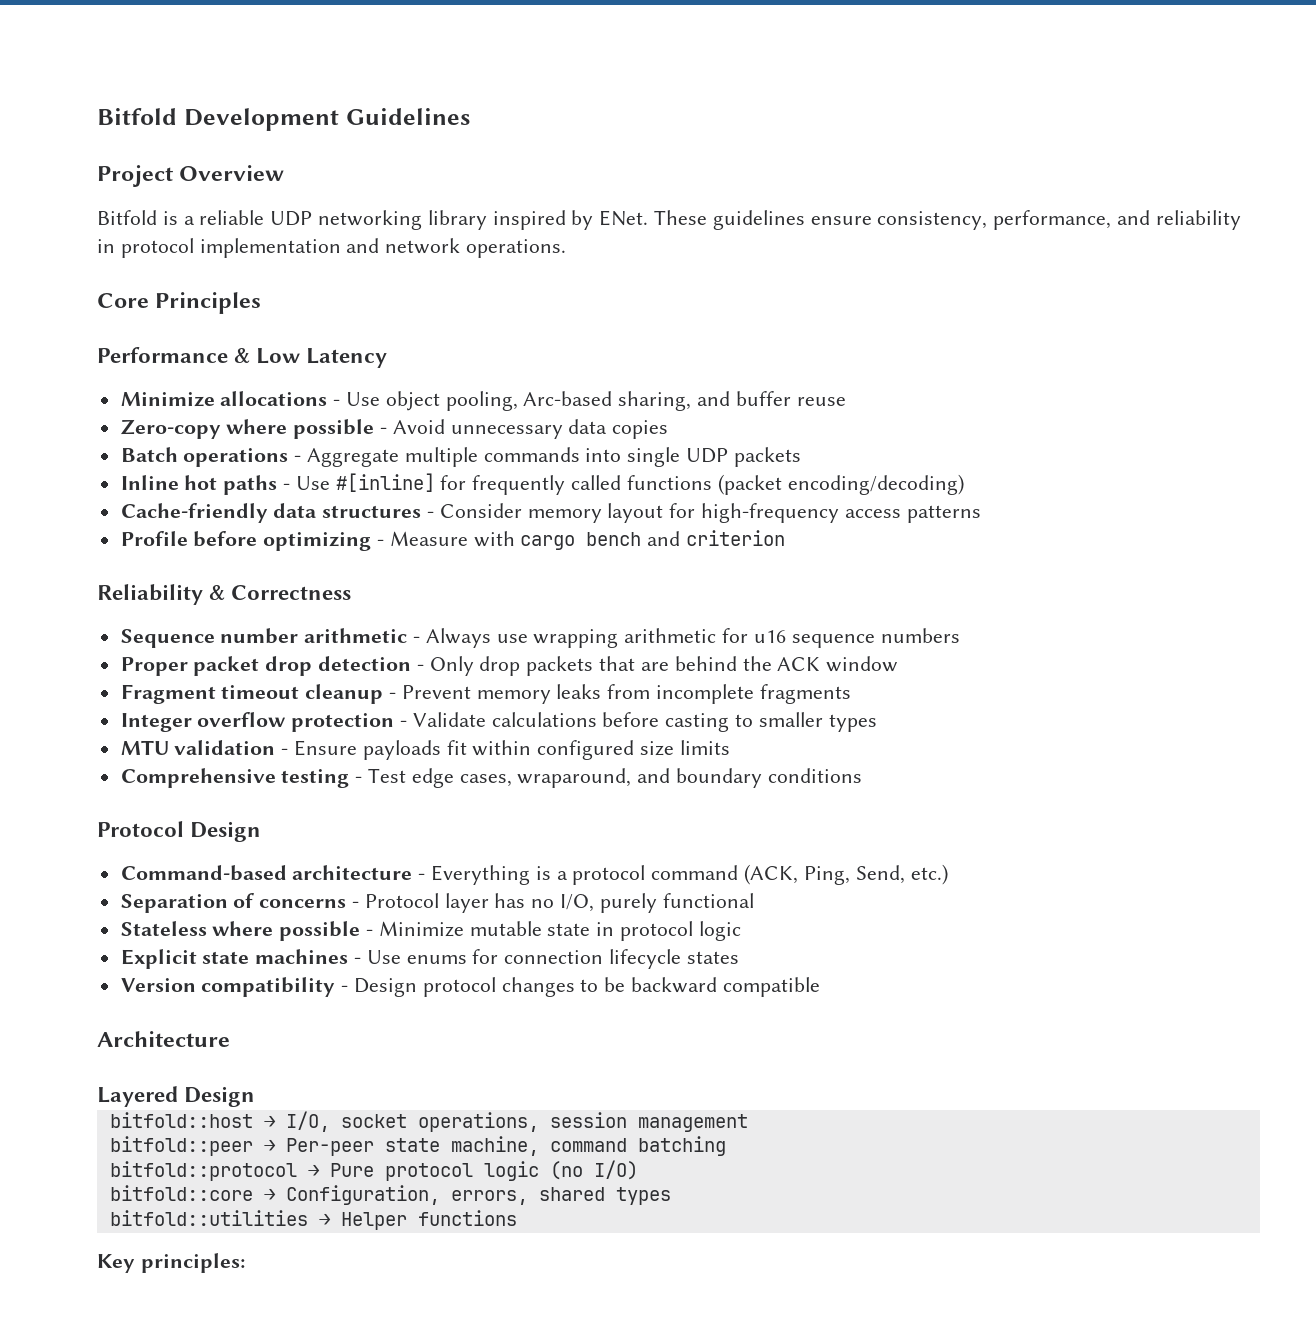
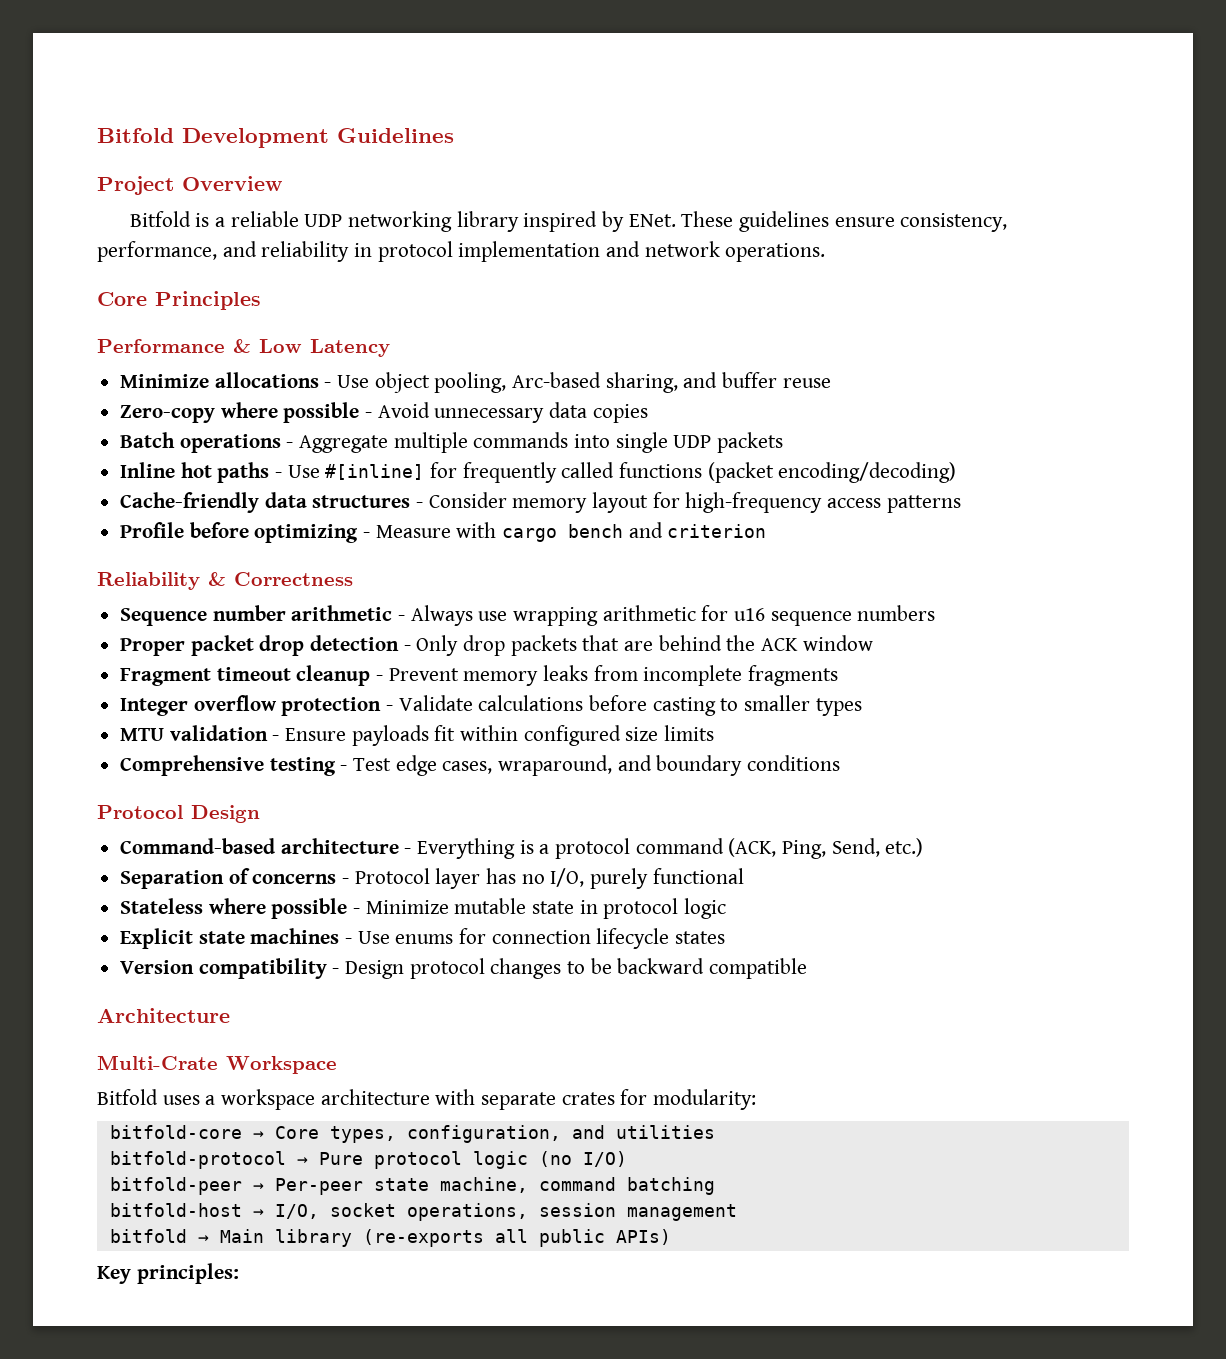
[97,1086,256,1107] [109,1112,253,1128] Layered Design // bitfold::host -> [97,1055,337,1074] [97,1089,757,1110] [109,1125,715,1143] [109,1151,627,1169] [109,1177,715,1195] [109,1203,242,1217] Multi-Crate Workspace // Bitfold uses a workspace architecture with separate crates for modularity: // bitfold-core → Core types, configuration, and utilities // bitfold-protocol → Pure protocol logic (no I/O) // bitfold-peer → Per-peer state machine, command batching // bitfold-host
[109,1136,726,1156] [109,1160,638,1181] [109,1185,671,1205] [109,1210,517,1230] bitfold::peer → Per-peer state machine, command batching // bitfold::protocol → Pure protocol logic (no I/O) // bitfold::core → Configuration, errors, shared types // bitfold::utilities → Helper functions -> [109,1229,671,1247] bitfold → Main library (re-exports all public APIs)

